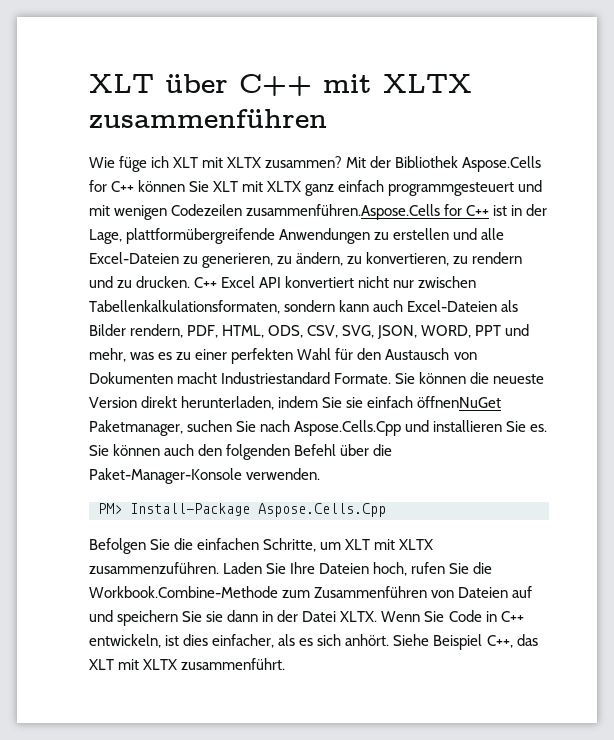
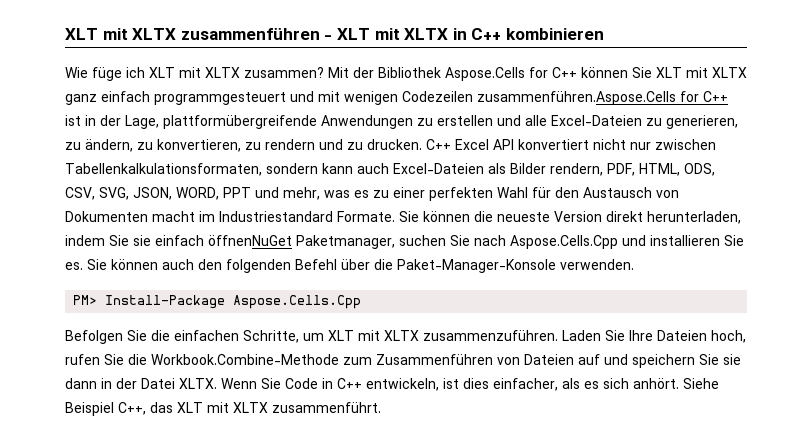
[89,74,312,96] XLT über C++ -> [65,28,98,40] XLT
(327, 118) none -> [324,28,604,40] - XLT mit XLTX in C++ kombinieren
(218, 378) none -> [199,211,215,222] im

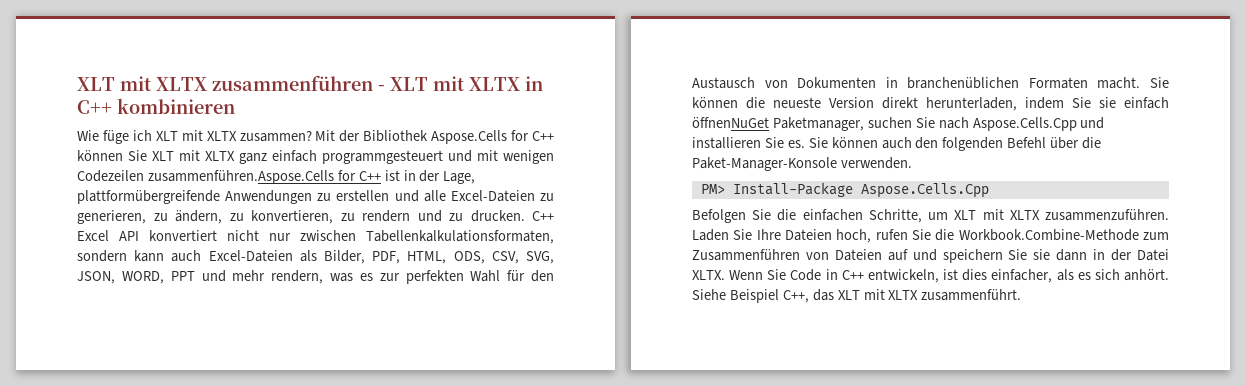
[510,163,603,176] Bilder rendern, -> [324,250,365,264] Bilder,
[283,187,425,200] mehr, was es zu einer -> [232,270,400,284] mehr rendern, was es zur
[152,211,395,222] macht im Industriestandard Formate. -> [885,77,1141,89] in branchenüblichen Formaten macht.

